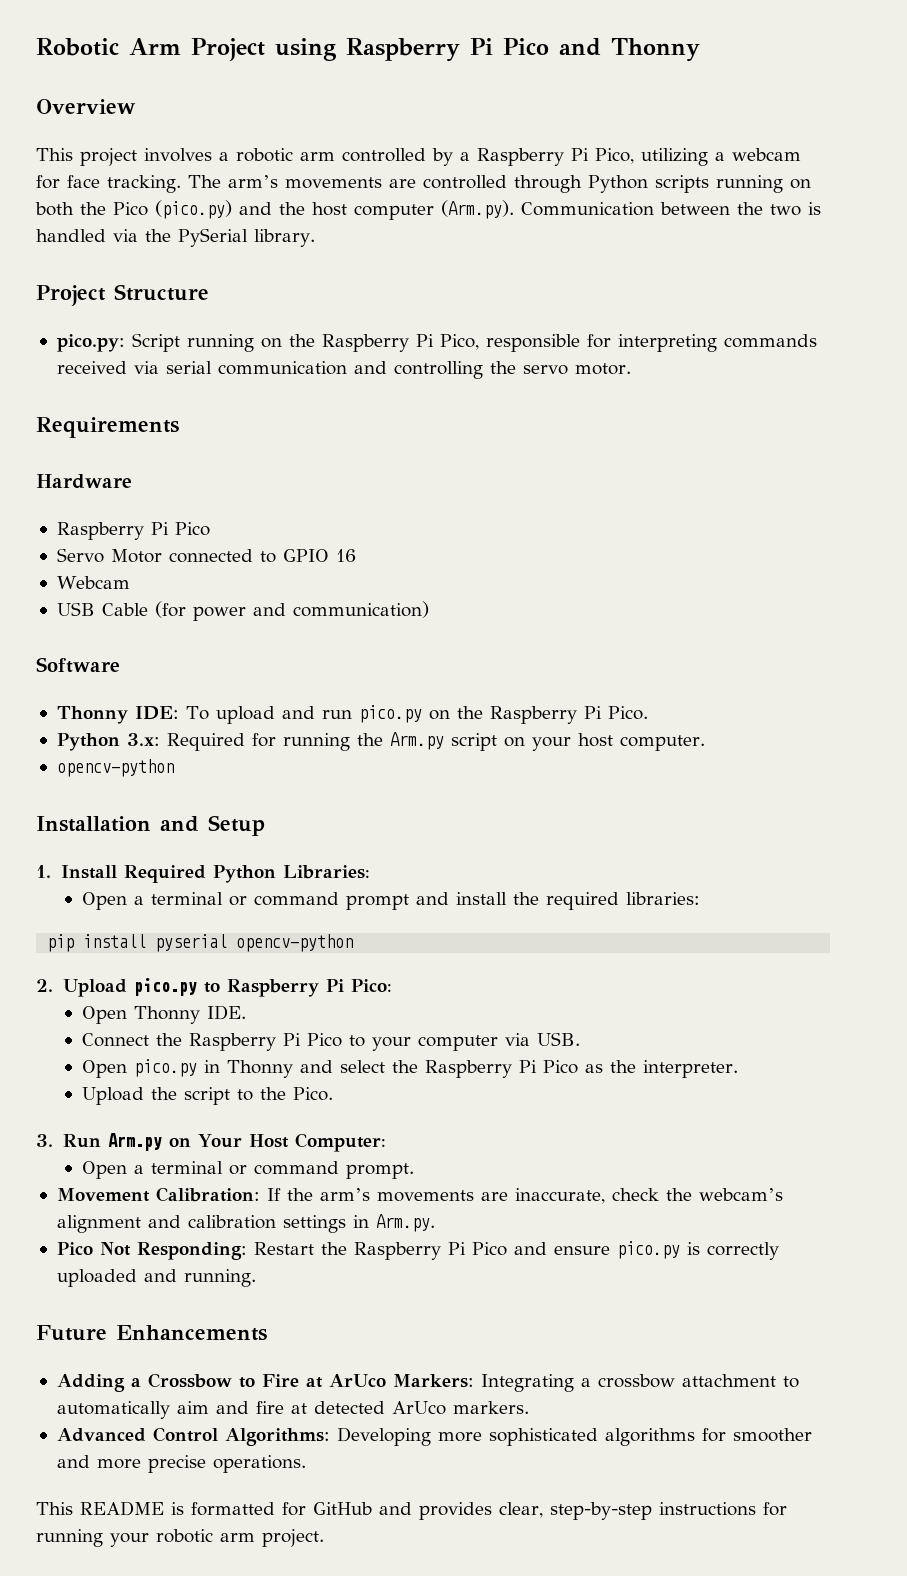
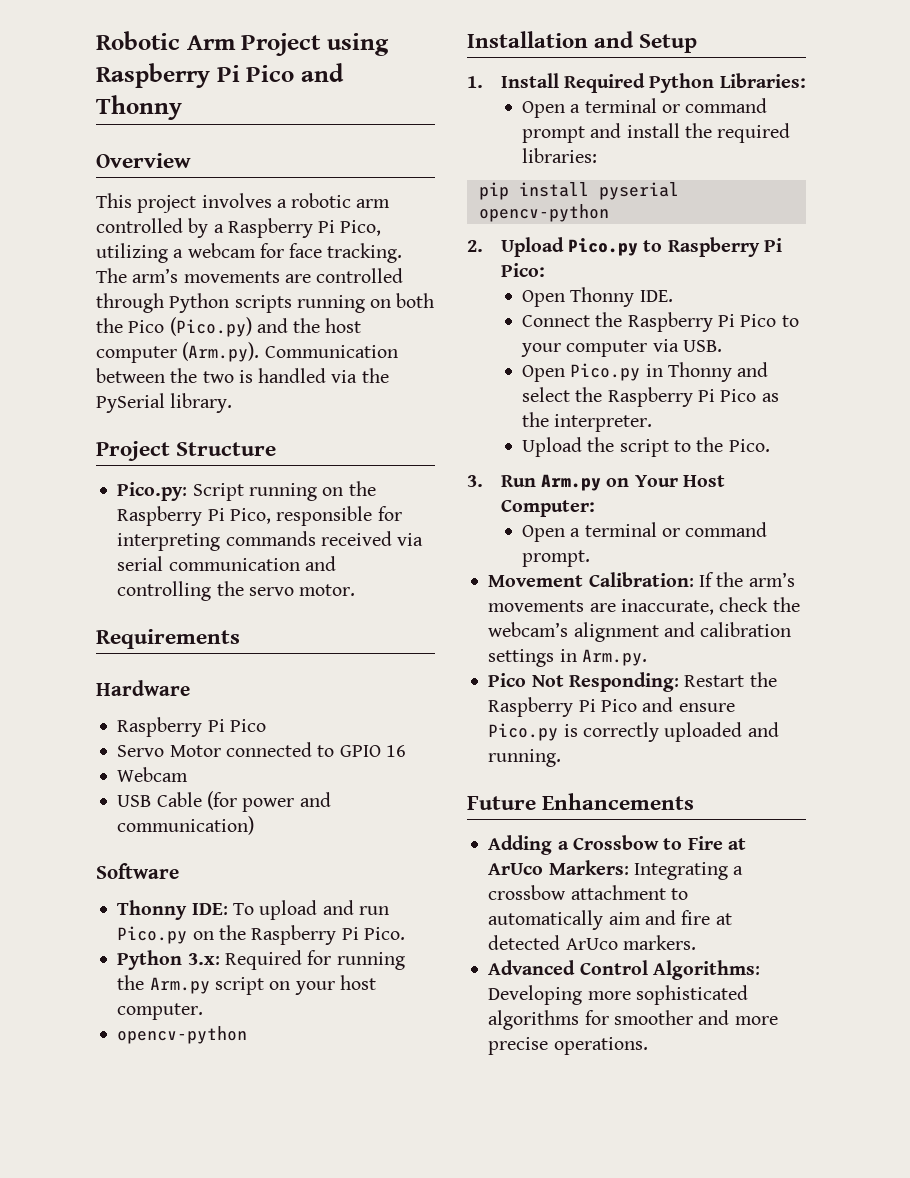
[155,200,232,219] (pico.py) -> [169,317,252,337] (Pico.py)
[56,334,125,352] pico.py: -> [117,482,188,501] Pico.py:
[358,705,422,723] pico.py -> [117,926,188,944] Pico.py
[133,978,197,996] pico.py -> [568,238,639,256] Pico.py
[134,1059,198,1077] pico.py -> [570,363,641,381] Pico.py
[616,1241,680,1259] pico.py -> [488,723,559,741] Pico.py
[36,1501,787,1520] [36,1529,324,1547] // This README is formatted for GitHub and provides clear, step-by-step instructions for running your robotic arm project. -> (648, 1046) none

